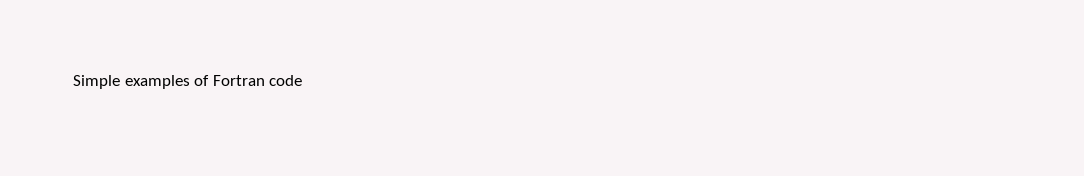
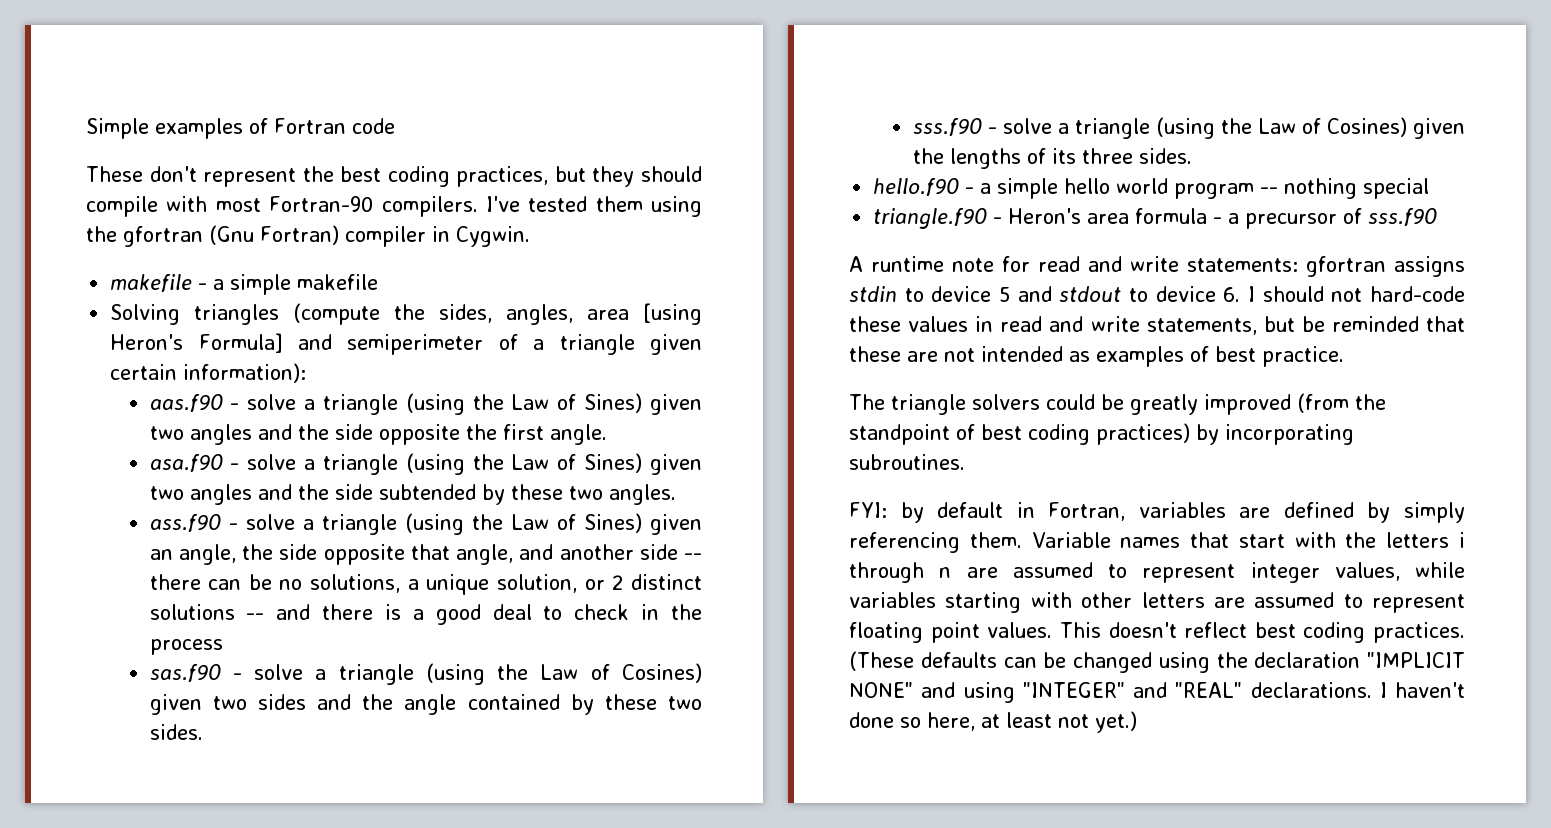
(303, 80) none -> [86,166,702,187] [86,196,702,217] [86,225,530,247] [110,274,379,295] [110,303,702,325] [110,333,702,355] [110,363,307,383] [149,393,702,415] [149,424,607,445] [149,453,702,475] [149,484,676,505] [149,513,702,535] [149,544,703,565] [149,574,702,595] [149,604,702,625] [149,639,223,655] [149,663,703,685] [149,694,702,715] [149,724,203,740] [912,117,1465,139] [912,148,1192,169] [873,178,1430,199] [873,208,1438,229] [849,256,1465,277] [849,286,1465,302] [849,316,1465,335] [849,346,1344,367] [849,393,1386,415] [849,423,1354,445] [849,454,965,470] [849,502,1465,523] [849,532,1466,553] [849,562,1465,583] [849,592,1465,613] [849,622,1465,643] [849,651,1465,673] [849,682,1465,703] [849,711,1137,733] // These don't represent the best coding practices, but they should compile with most Fortran-90 compilers. I've tested them using the gfortran (Gnu Fortran) compiler in Cygwin. // makefile - a simple makefile // Solving triangles (compute the sides, angles, area [using Heron's Formula] and semiperimeter of a triangle given certain information): // aas.f90 - solve a triangle (using the Law of Sines) given two angles and the side opposite the first angle. // asa.f90 - solve a triangle (using the Law of Sines) given two angles and the side subtended by these two angles. // ass.f90 - solve a triangle (using the Law of Sines) given an angle, the side opposite that angle, and another side -- there can be no solutions, a unique solution, or 2 distinct solutions -- and there is a good deal to check in the process // sas.f90 - solve a triangle (using the Law of Cosines) given two sides and the angle contained by these two sides. // sss.f90 - solve a triangle (using the Law of Cosines) given the lengths of its three sides. // hello.f90 - a simple hello world program -- nothing special // triangle.f90 - Heron's area formula - a precursor of sss.f90 // A runtime note for read and write statements: gfortran assigns stdin to device 5 and stdout to device 6. I should not hard-code these values in read and write statements, but be reminded that these are not intended as examples of best practice. // The triangle solvers could be greatly improved (from the standpoint of best coding practices) by incorporating subroutines. // FYI: by default in Fortran, variables are defined by simply referencing them. Variable names that start with the letters i through n are assumed to represent integer values, while variables starting with other letters are assumed to represent floating point values. This doesn't reflect best coding practices. (These defaults can be changed using the declaration "IMPLICIT NONE" and using "INTEGER" and "REAL" declarations. I haven't done so here, at least not yet.)

